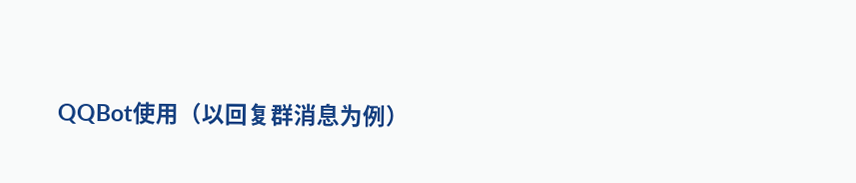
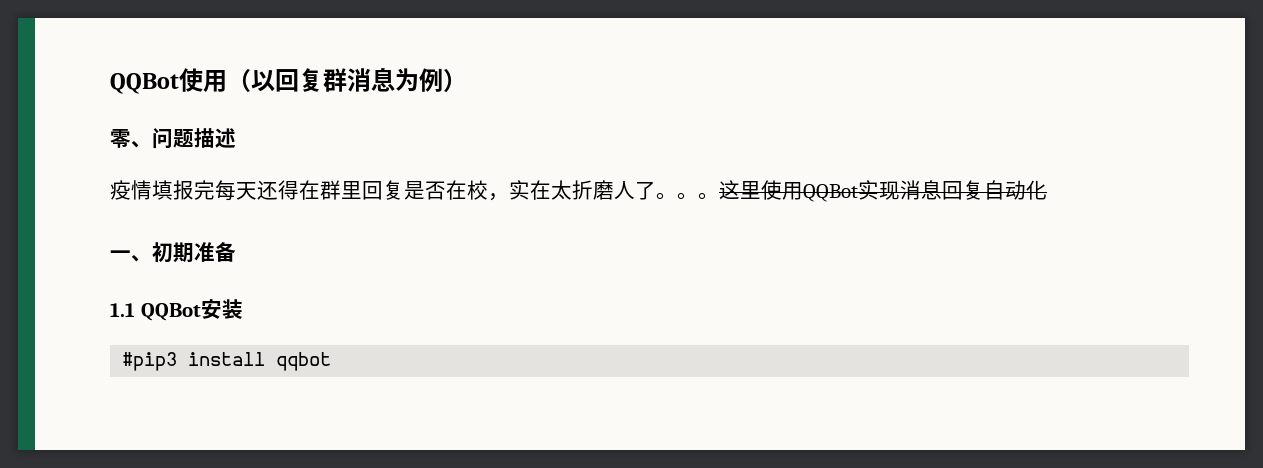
(409, 115) none -> [110,128,236,149] [110,180,1047,202] [110,242,236,263] [110,299,243,321] [122,352,332,371] // 零、问题描述 // 疫情填报完每天还得在群里回复是否在校，实在太折磨人了。。。这里使用QQBot实现消息回复自动化 // 一、初期准备 // 1.1 QQBot安装 // #pip3 install qqbot

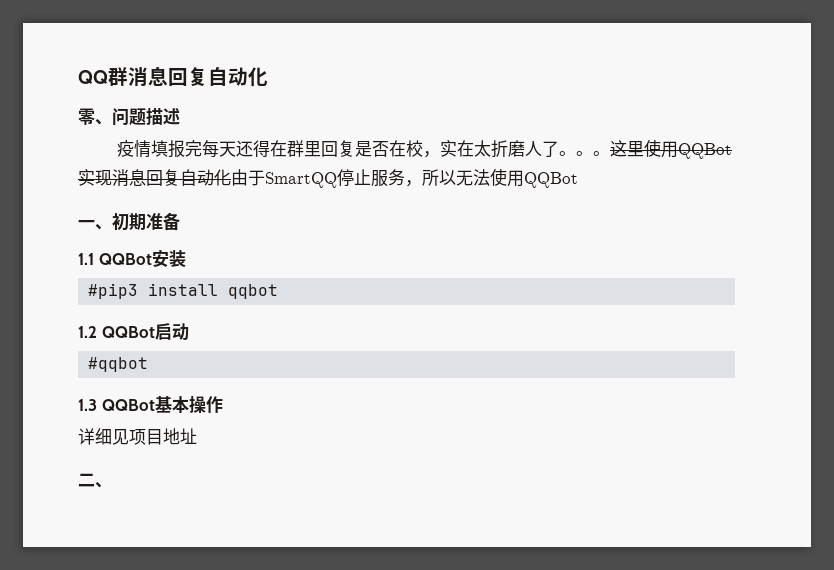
[110,67,467,94] QQBot使用（以回复群消息为例） -> [78,66,268,87] QQ群消息回复自动化
(1047, 190) none -> [231,168,578,188] 由于SmartQQ停止服务，所以无法使用QQBot
(332, 361) none -> [78,323,189,340] [88,357,149,372] [78,396,223,414] [78,428,197,445] [78,473,112,488] // 1.2 QQBot启动 // #qqbot // 1.3 QQBot基本操作 // 详细见项目地址 // 二、

